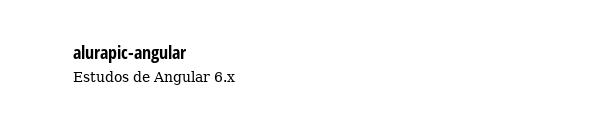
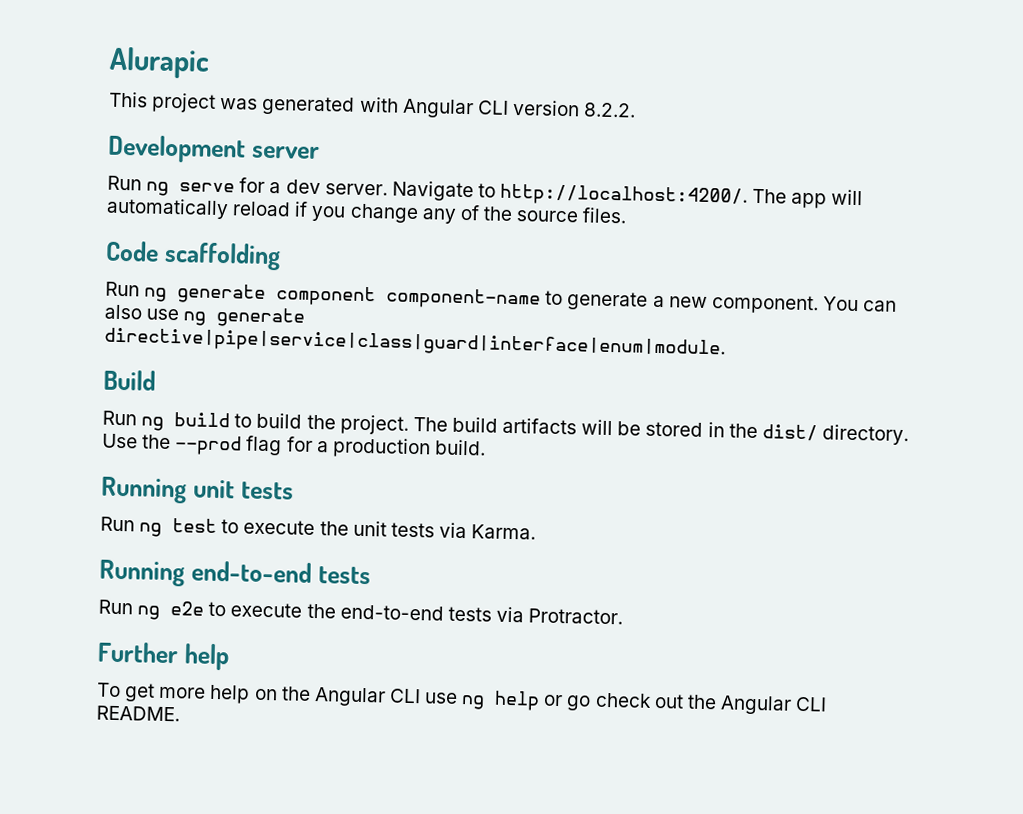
[73,45,187,63] [73,71,235,85] alurapic-angular // Estudos de Angular 6.x -> [109,46,210,79] [109,91,637,119] [107,134,320,164] [107,175,864,209] [106,197,628,224] [105,240,281,271] [105,281,898,315] [104,304,306,328] [104,327,726,360] [103,369,156,391] [102,410,909,446] [102,433,486,459] [100,476,294,504] [100,516,537,540] [99,559,371,587] [98,599,624,625] [97,641,230,671] [97,682,828,715] [96,705,180,722] Alurapic // This project was generated with Angular CLI version 8.2.2. // Development server // Run ng serve for a dev server. Navigate to http://localhost:4200/. The app will automatically reload if you change any of the source files. // Code scaffolding // Run ng generate component component-name to generate a new component. You can also use ng generate directive|pipe|service|class|guard|interface|enum|module. // Build // Run ng build to build the project. The build artifacts will be stored in the dist/ directory. Use the --prod flag for a production build. // Running unit tests // Run ng test to execute the unit tests via Karma. // Running end-to-end tests // Run ng e2e to execute the end-to-end tests via Protractor. // Further help // To get more help on the Angular CLI use ng help or go check out the Angular CLI README.

